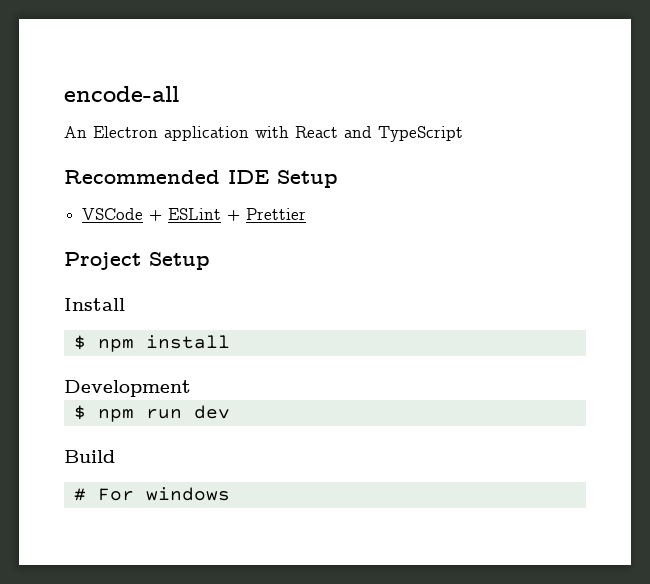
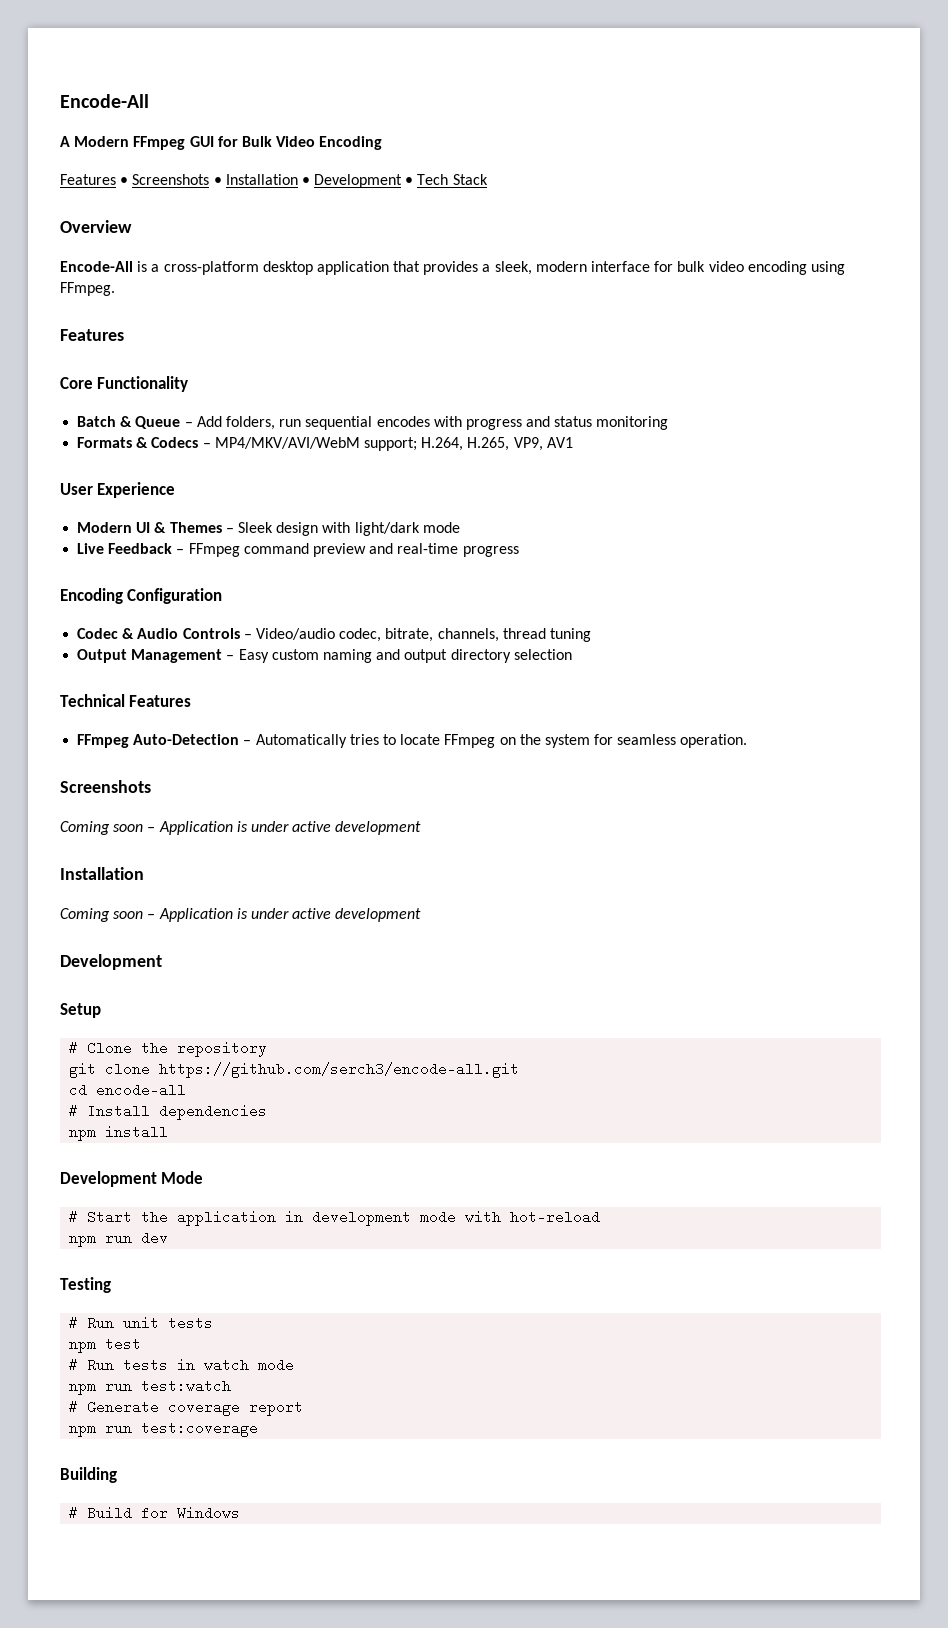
[64,86,179,102] [64,126,463,142] [64,170,338,188] [82,208,307,221] [64,252,210,270] [64,298,125,311] [73,335,230,352] [64,380,191,397] [73,405,86,420] encode-all // An Electron application with React and TypeScript // Recommended IDE Setup // VSCode + ESLint + Prettier // Project Setup // Install // $ npm install // Development // $ -> [60,94,149,108] [60,136,383,150] [60,174,488,188] [60,220,132,233] [60,261,845,275] [60,282,115,296] [60,329,124,341] [60,376,189,392] [77,416,669,430] [77,437,573,451] [60,482,176,498] [77,522,460,536] [77,543,519,557] [60,588,223,604] [77,628,591,642] [77,649,572,663] [60,694,192,707] [77,734,748,748] [60,780,151,793] [60,821,422,835] [60,867,144,880] [60,908,422,922] [60,954,162,970] [60,1003,101,1018] [69,1041,268,1057] [69,1062,520,1078] [69,1083,187,1097] [69,1104,268,1120] [69,1125,169,1141] [60,1171,204,1187] [69,1210,601,1226] Encode-All // A Modern FFmpeg GUI for Bulk Video Encoding // Features • Screenshots • Installation • Development • Tech Stack // Overview // Encode-All is a cross-platform desktop application that provides a sleek, modern interface for bulk video encoding using FFmpeg. // Features // Core Functionality // Batch & Queue – Add folders, run sequential encodes with progress and status monitoring // Formats & Codecs – MP4/MKV/AVI/WebM support; H.264, H.265, VP9, AV1 // User Experience // Modern UI & Themes – Sleek design with light/dark mode // Live Feedback – FFmpeg command preview and real-time progress // Encoding Configuration // Codec & Audio Controls – Video/audio codec, bitrate, channels, thread tuning // Output Management – Easy custom naming and output directory selection // Technical Features // FFmpeg Auto-Detection – Automatically tries to locate FFmpeg on the system for seamless operation. // Screenshots // Coming soon – Application is under active development // Installation // Coming soon – Application is under active development // Development // Setup // # Clone the repository // git clone https://github.com/serch3/encode-all.git // cd encode-all // # Install dependencies // npm install // Development Mode // # Start the application in development mode with hot-reload //
[64,450,115,463] [73,487,230,501] Build // # For windows -> [60,1277,111,1293] [69,1316,214,1330] [69,1337,142,1353] [69,1358,295,1372] [69,1379,232,1395] [69,1400,304,1416] [69,1421,259,1437] [60,1467,117,1483] [69,1506,241,1520] Testing // # Run unit tests // npm test // # Run tests in watch mode // npm run test:watch // # Generate coverage report // npm run test:coverage // Building // # Build for Windows

